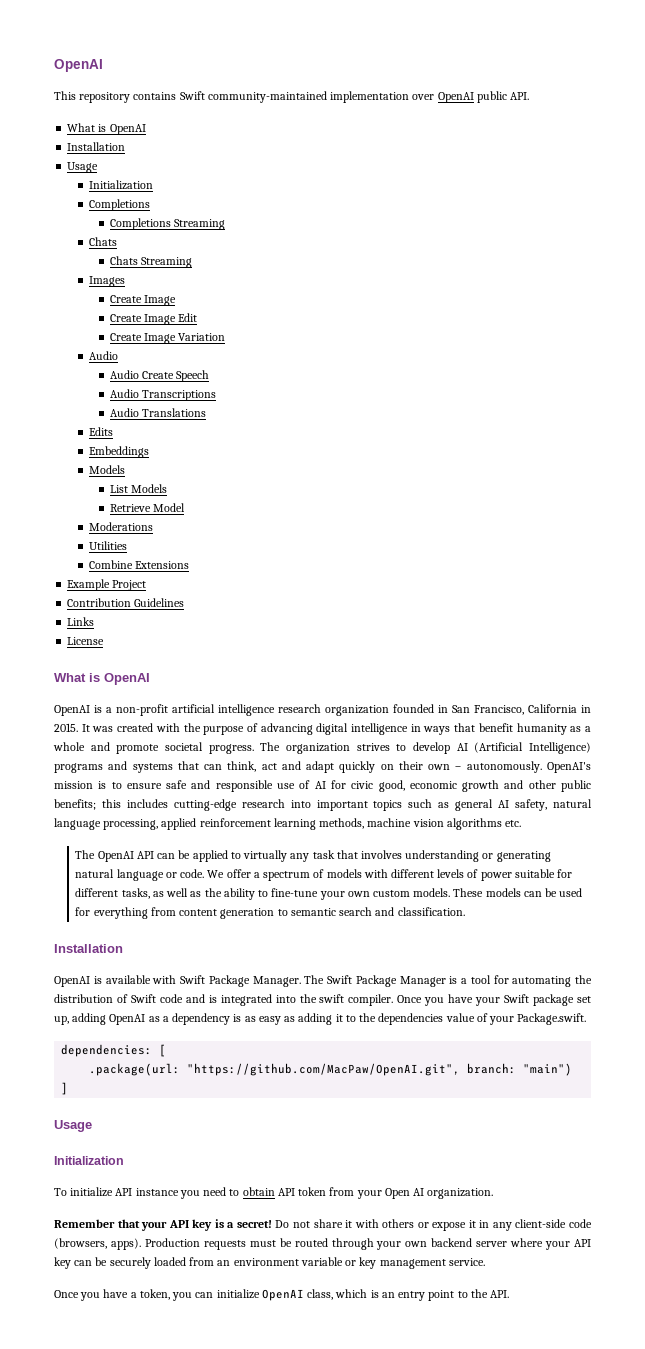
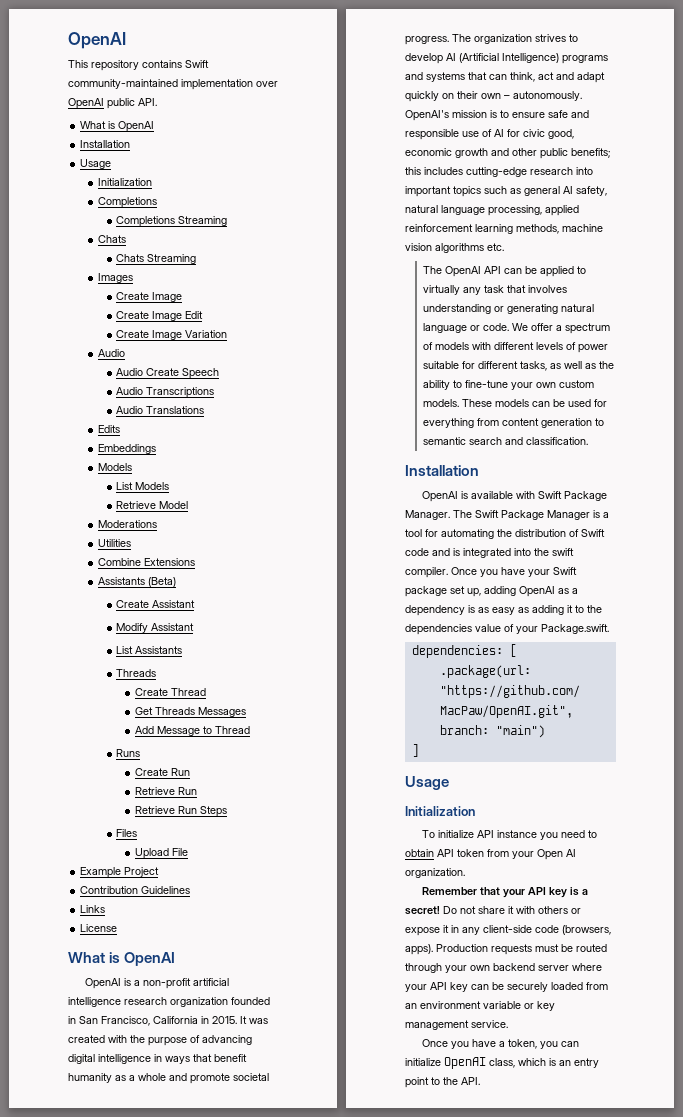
(189, 565) none -> [98,577,177,587] [116,600,196,608] [116,623,195,633] [116,646,183,654] [116,669,157,677] [134,688,206,696] [134,707,246,717] [134,726,250,736] [116,749,141,757] [134,768,190,776] [134,787,197,795] [134,806,227,817] [116,829,138,837] [134,848,188,859] // Assistants (Beta) // Create Assistant // Modify Assistant // List Assistants // Threads // Create Thread // Get Threads Messages // Add Message to Thread // Runs // Create Run // Retrieve Run // Retrieve Run Steps // Files // Upload File

